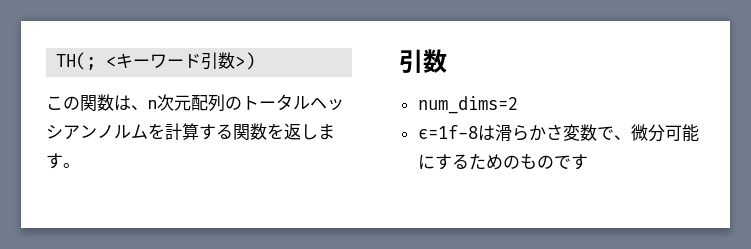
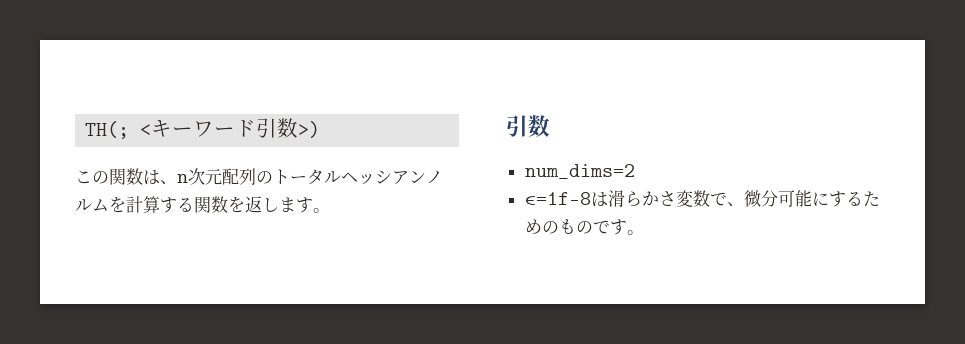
(588, 162) none -> [626,230,644,235] 。

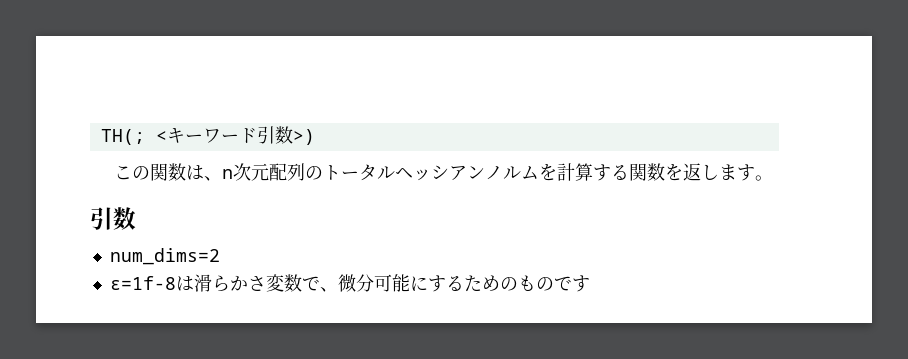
[626,230,644,235] 。 -> (590, 283) none

